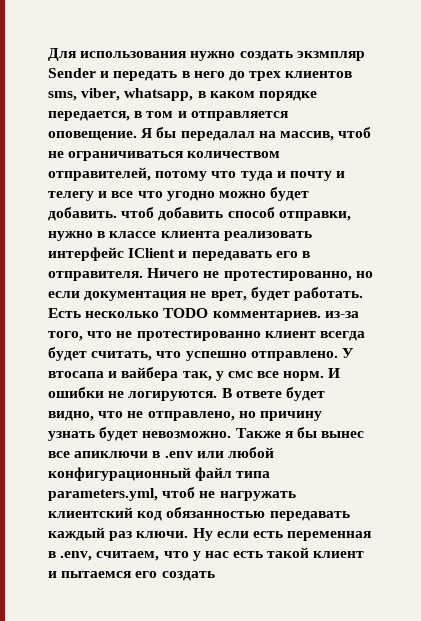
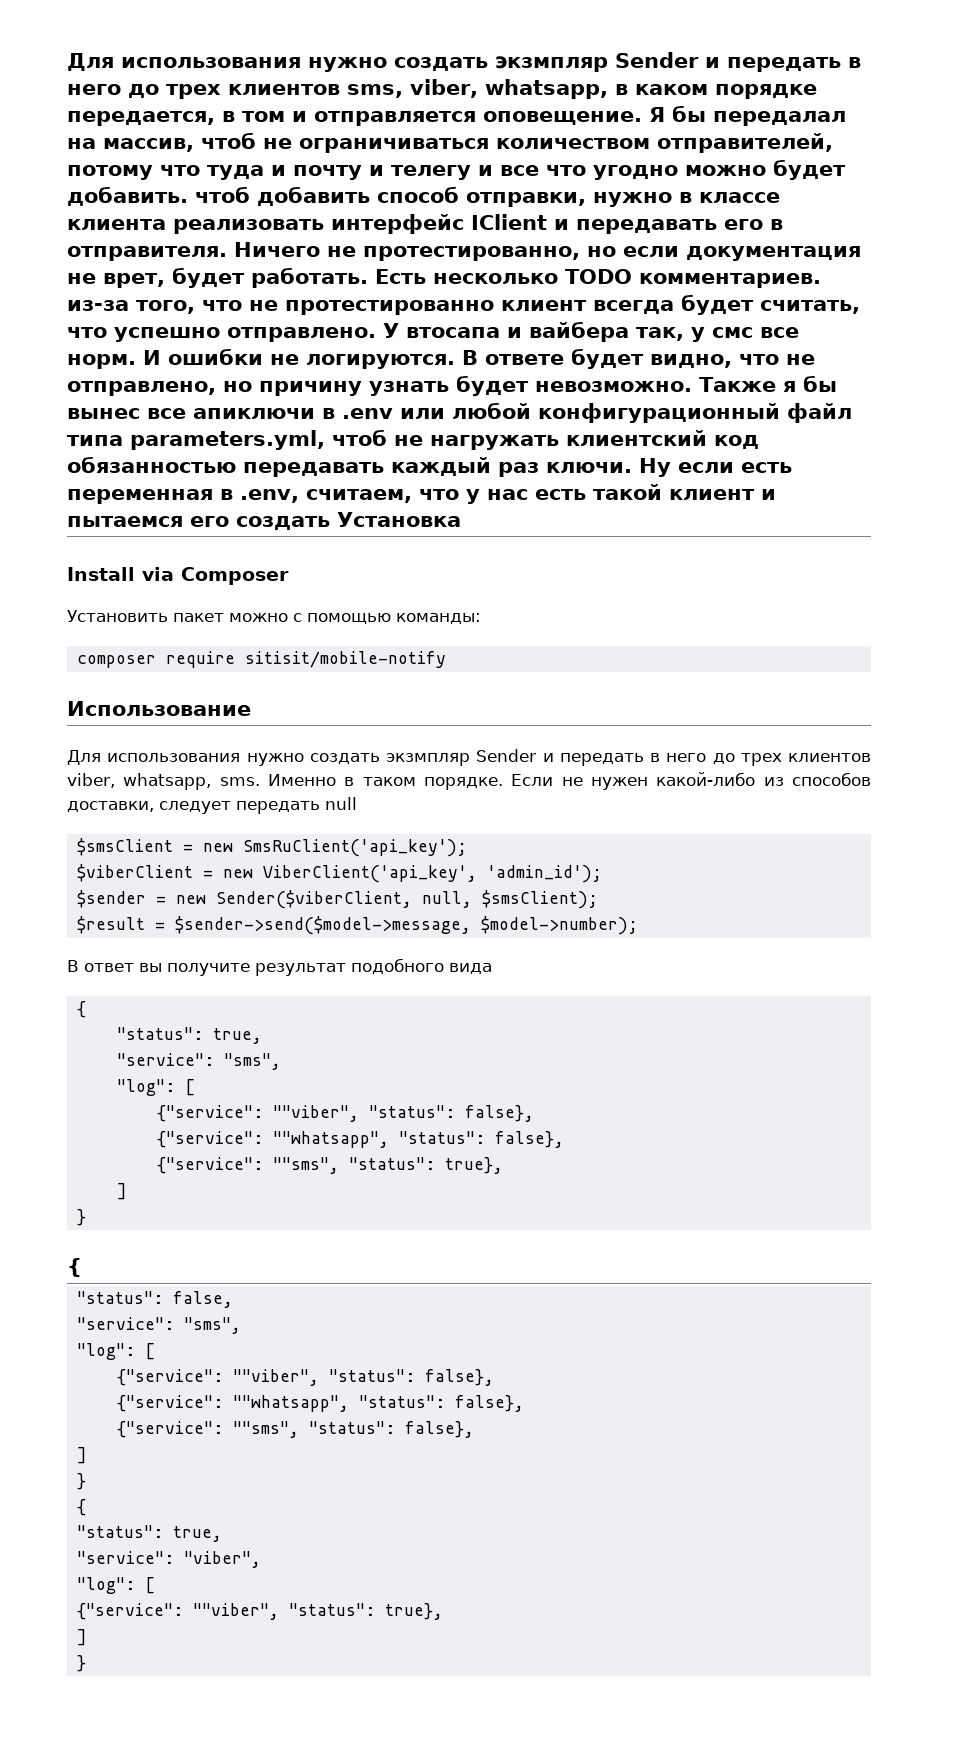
(215, 576) none -> [337,512,461,527] [67,567,289,585] [67,610,481,624] [76,651,446,668] [67,701,251,716] [67,749,871,766] [67,772,871,790] [67,797,357,814] [76,838,467,857] [76,864,602,883] [76,890,598,909] [76,916,638,935] [67,958,492,976] [76,1001,86,1018] [116,1027,262,1044] [116,1053,281,1070] [116,1079,195,1096] [156,1105,534,1122] [156,1131,564,1148] [156,1157,503,1174] [116,1183,127,1200] [76,1209,86,1226] [67,1258,82,1277] [76,1291,233,1308] [76,1317,241,1334] [76,1343,155,1360] [116,1369,494,1386] [116,1395,524,1412] [116,1421,474,1438] [76,1447,87,1464] [76,1473,86,1490] [76,1499,86,1516] [76,1525,222,1542] [76,1551,261,1568] [76,1577,155,1594] [76,1603,443,1620] [76,1629,87,1646] [76,1655,86,1672] Установка // Install via Composer // Установить пакет можно с помощью команды: // composer require sitisit/mobile-notify // Использование // Для использования нужно создать экзмпляр Sender и передать в него до трех клиентов viber, whatsapp, sms. Именно в таком порядке. Если не нужен какой-либо из способов доставки, следует передать null // $smsClient = new SmsRuClient('api_key'); // $viberClient = new ViberClient('api_key', 'admin_id'); // $sender = new Sender($viberClient, null, $smsClient); // $result = $sender->send($model->message, $model->number); // В ответ вы получите результат подобного вида // { // "status": true, // "service": "sms", // "log": [ // {"service": ""viber", "status": false}, // {"service": ""whatsapp", "status": false}, // {"service": ""sms", "status": true}, // ] // } // { // "status": false, // "service": "sms", // "log": [ // {"service": ""viber", "status": false}, // {"service": ""whatsapp", "status": false}, // {"service": ""sms", "status": false}, // ] // } // { // "status": true, // "service": "viber", // "log": [ // {"service": ""viber", "status": true}, // ] // }

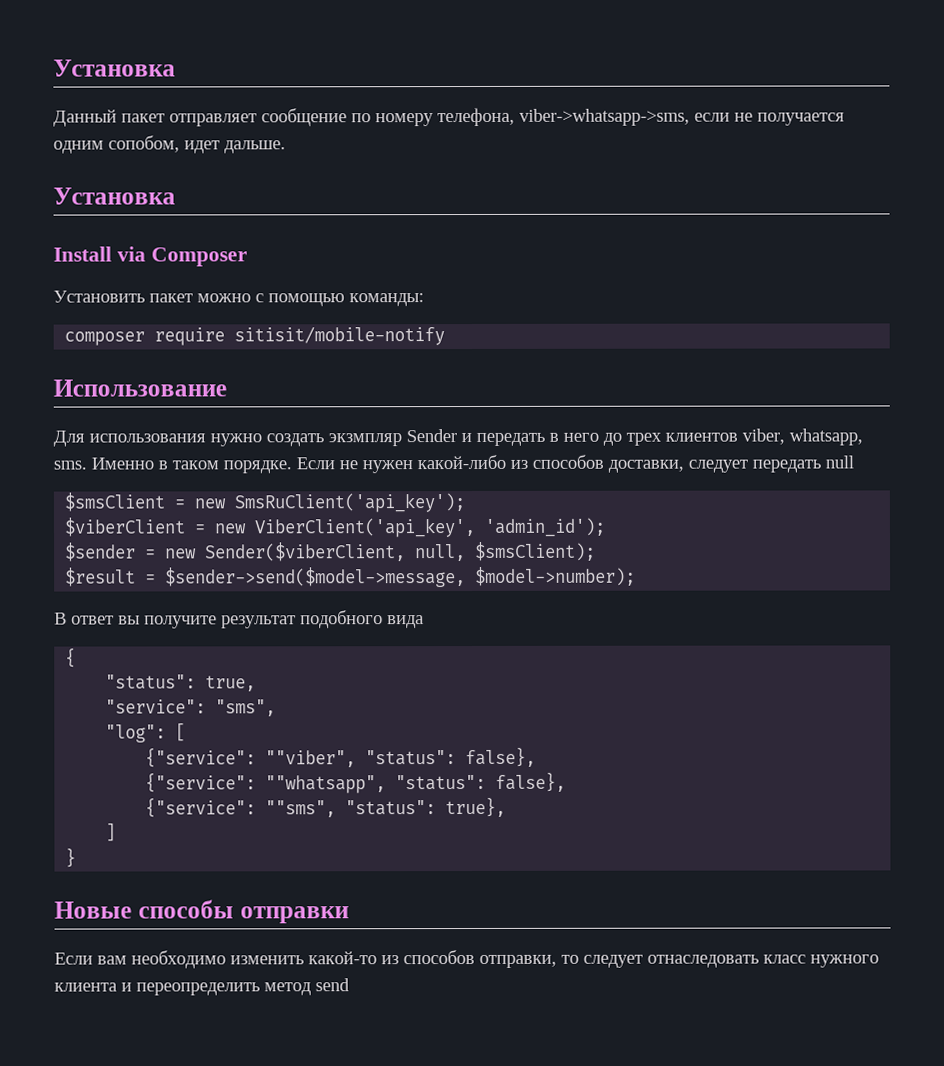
[67,52,861,72] [67,79,817,99] [67,105,846,126] [67,132,833,153] [67,159,846,180] [67,186,780,207] [67,214,783,234] [67,242,861,261] [67,267,821,288] [67,294,860,315] [67,321,799,342] [67,348,815,369] [67,375,837,396] [67,402,852,423] [67,429,759,450] [67,456,792,477] [67,484,776,504] [67,516,330,530] Для использования нужно создать экзмпляр Sender и передать в него до трех клиентов sms, viber, whatsapp, в каком порядке передается, в том и отправляется оповещение. Я бы передалал на массив, чтоб не ограничиваться количеством отправителей, потому что туда и почту и телегу и все что угодно можно будет добавить. чтоб добавить способ отправки, нужно в классе клиента реализовать интерфейс IClient и передавать его в отправителя. Ничего не протестированно, но если документация не врет, будет работать. Есть несколько TODO комментариев. из-за того, что не протестированно клиент всегда будет считать, что успешно отправлено. У втосапа и вайбера так, у смс все норм. И ошибки не логируются. В ответе будет видно, что не отправлено, но причину узнать будет невозможно. Также я бы вынес все апиключи в .env или любой конфигурационный файл типа parameters.yml, чтоб не нагружать клиентский код обязанностью передавать каждый раз ключи. Ну если есть переменная в .env, считаем, что у нас есть такой клиент и пытаемся его создать -> [53,59,176,77] [53,107,845,127] [53,135,286,154] Установка // Данный пакет отправляет сообщение по номеру телефона, viber->whatsapp->sms, если не получается одним сопобом, идет дальше. //
[67,1258,82,1277] [76,1291,233,1308] [76,1317,241,1334] [76,1343,155,1360] [116,1369,494,1386] [116,1395,524,1412] [116,1421,474,1438] [76,1447,87,1464] [76,1473,86,1490] [76,1499,86,1516] [76,1525,222,1542] [76,1551,261,1568] [76,1577,155,1594] [76,1603,443,1620] [76,1629,87,1646] [76,1655,86,1672] { // "status": false, // "service": "sms", // "log": [ // {"service": ""viber", "status": false}, // {"service": ""whatsapp", "status": false}, // {"service": ""sms", "status": false}, // ] // } // { // "status": true, // "service": "viber", // "log": [ // {"service": ""viber", "status": true}, // ] // } -> [54,899,349,924] [54,949,879,969] [54,978,350,996] Новые способы отправки // Если вам необходимо изменить какой-то из способов отправки, то следует отнаследовать класс нужного клиента и переопределить метод send

